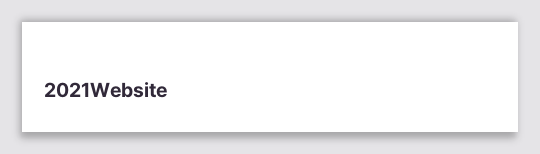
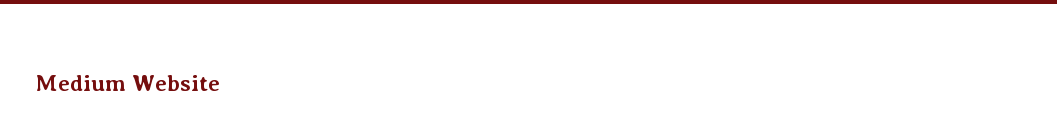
[44,82,167,98] 2021Website -> [36,75,221,91] Medium Website

